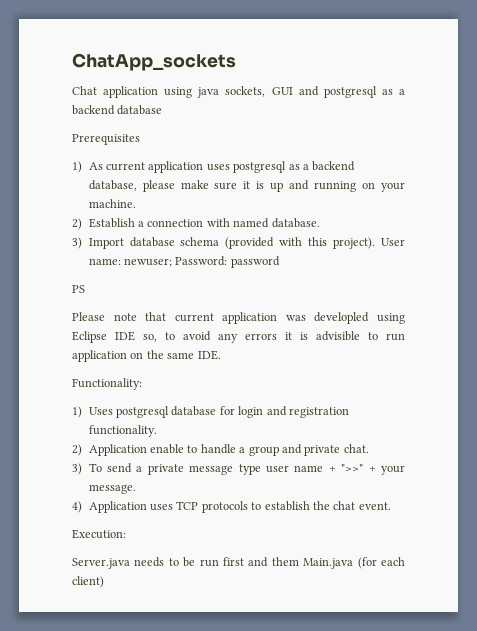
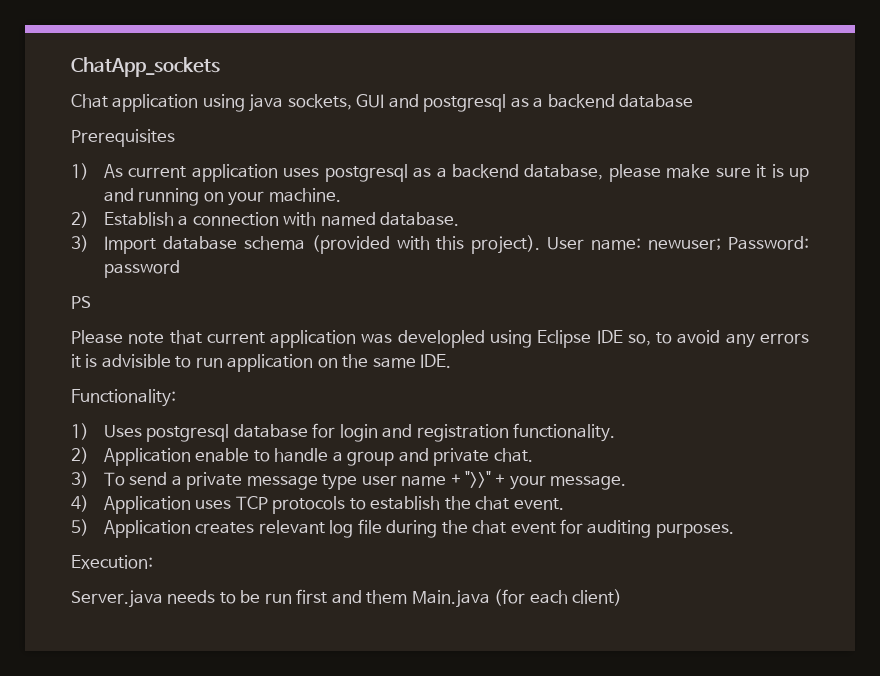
(391, 506) none -> [71,519,734,538] // 5) Application creates relevant log file during the chat event for auditing purposes.

